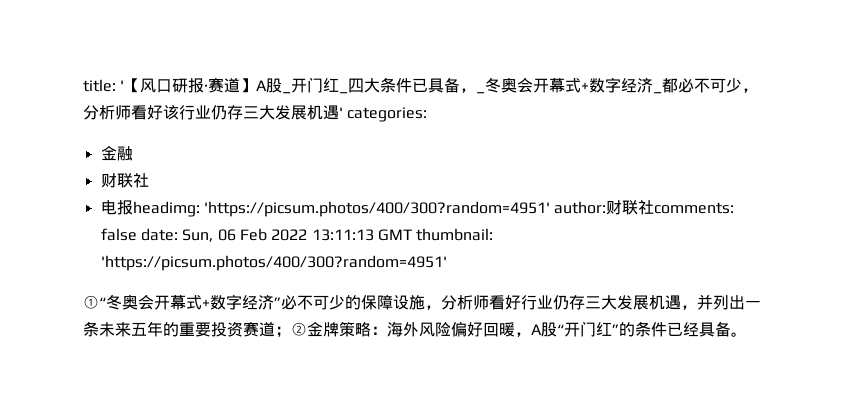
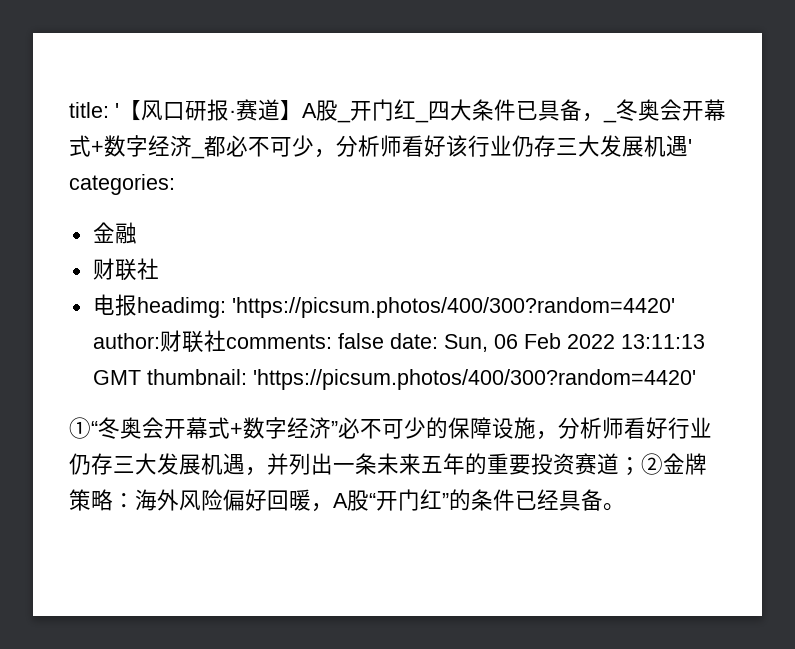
[203,201,550,217] 'https://picsum.photos/400/300?random=4951' -> [231,297,675,318] 'https://picsum.photos/400/300?random=4420'
[100,255,447,271] 'https://picsum.photos/400/300?random=4951' -> [252,369,696,390] 'https://picsum.photos/400/300?random=4420'

